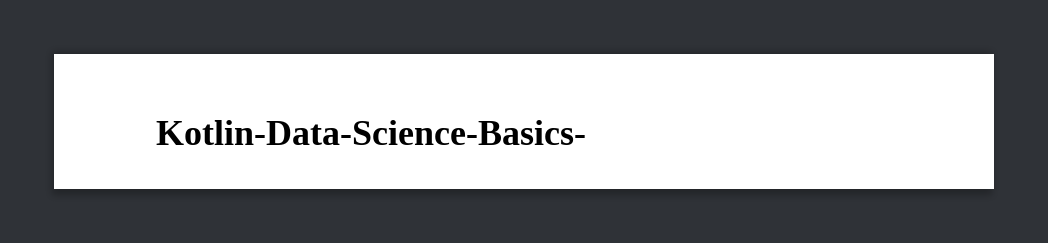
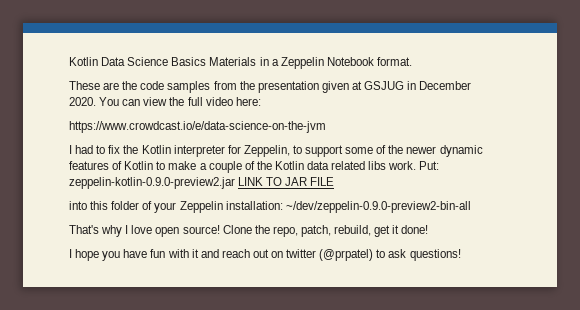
[156,120,586,145] Kotlin-Data-Science-Basics- -> [69,57,412,69] [69,81,472,93] [69,97,261,106] [69,121,326,133] [69,145,483,157] [69,161,440,173] [69,177,335,189] [69,201,471,213] [69,225,429,237] [69,249,461,261] Kotlin Data Science Basics Materials in a Zeppelin Notebook format. // These are the code samples from the presentation given at GSJUG in December 2020. You can view the full video here: // https://www.crowdcast.io/e/data-science-on-the-jvm // I had to fix the Kotlin interpreter for Zeppelin, to support some of the newer dynamic features of Kotlin to make a couple of the Kotlin data related libs work. Put: zeppelin-kotlin-0.9.0-preview2.jar LINK TO JAR FILE // into this folder of your Zeppelin installation: ~/dev/zeppelin-0.9.0-preview2-bin-all // That's why I love open source! Clone the repo, patch, rebuild, get it done! // I hope you have fun with it and reach out on twitter (@prpatel) to ask questions!

